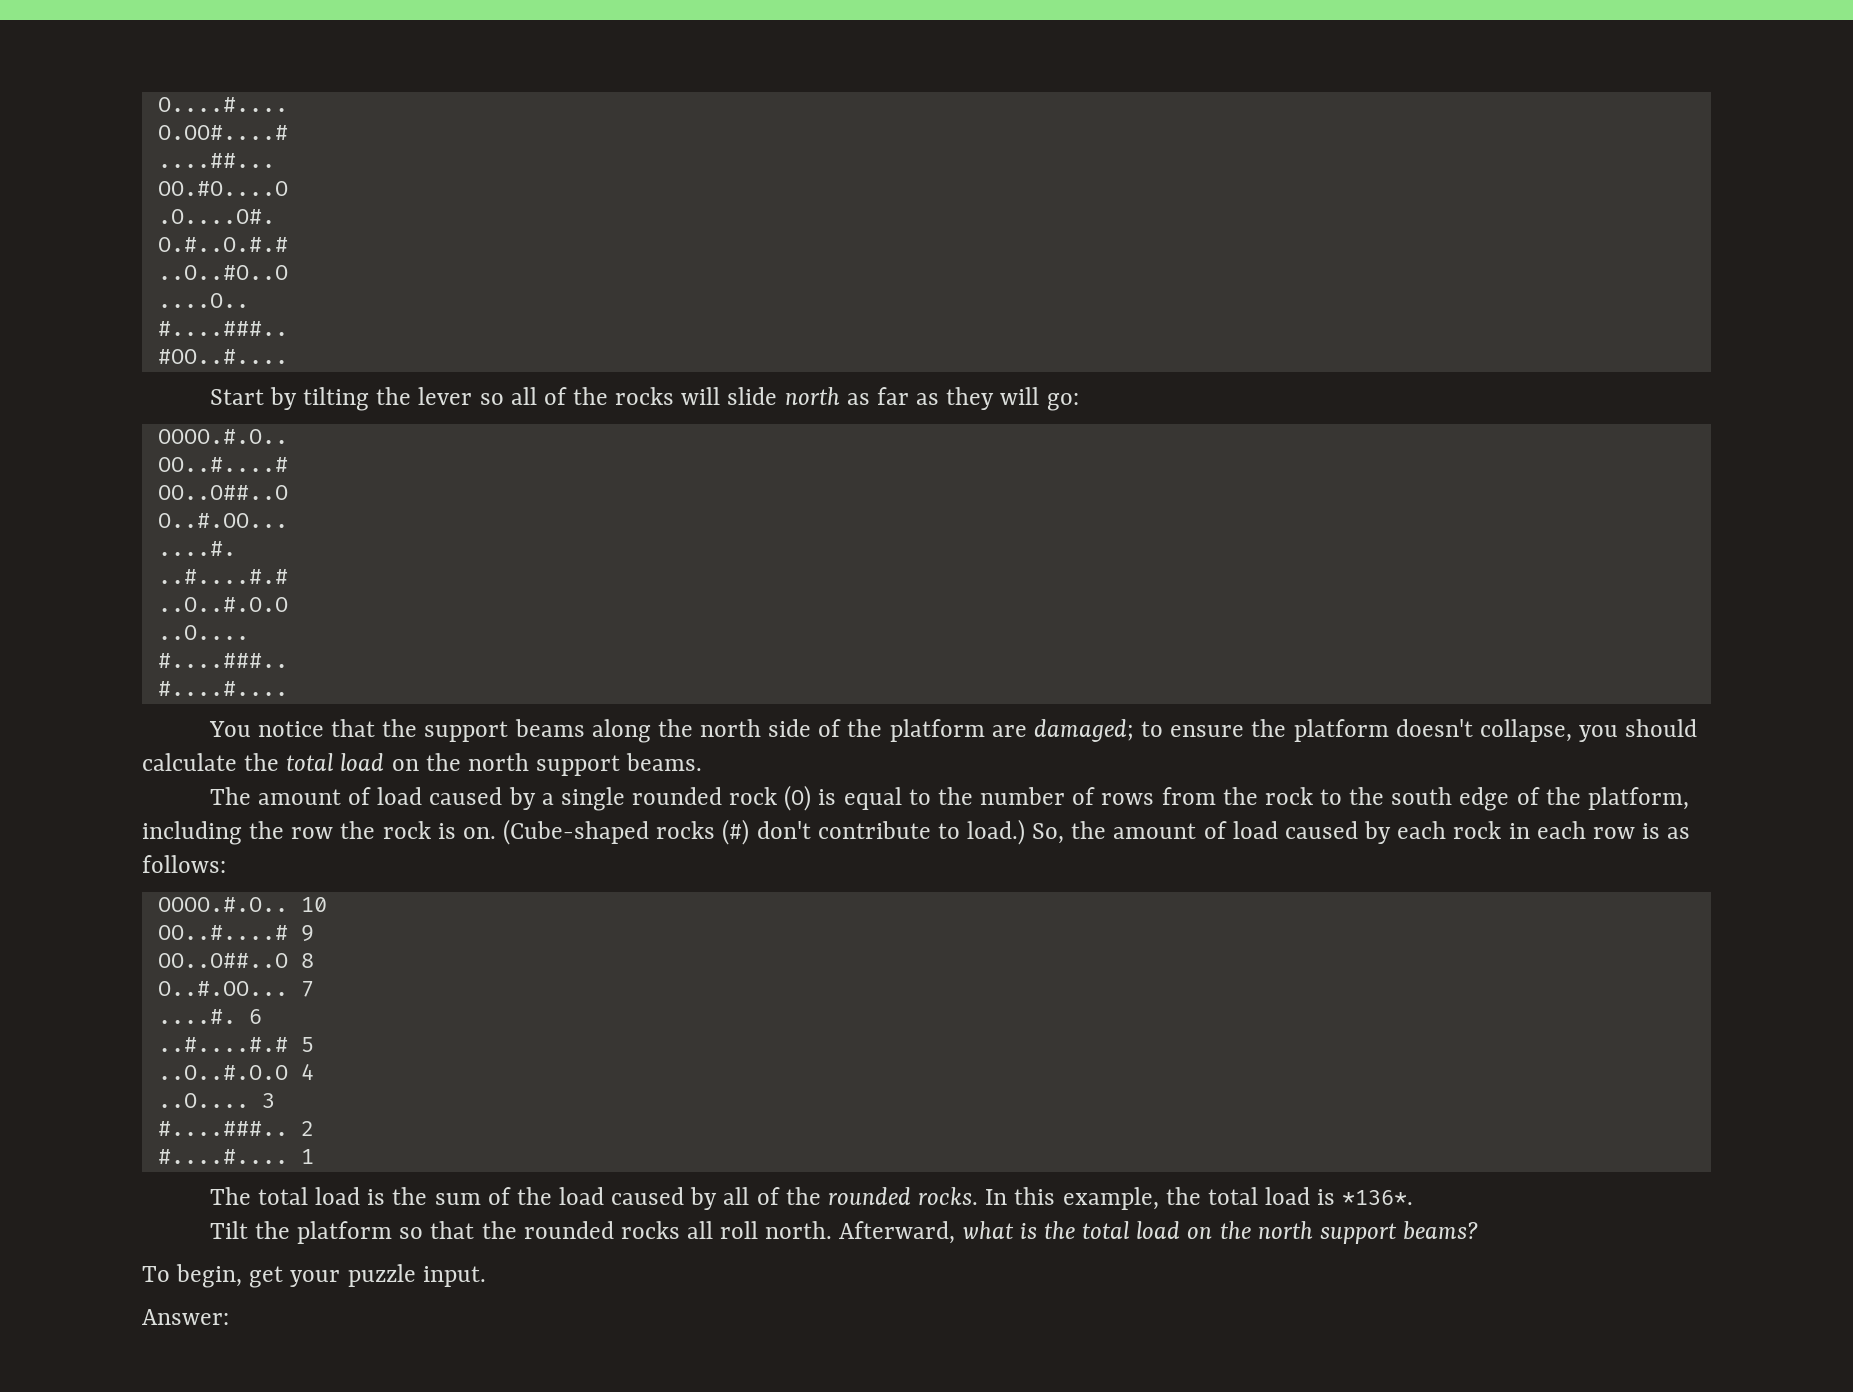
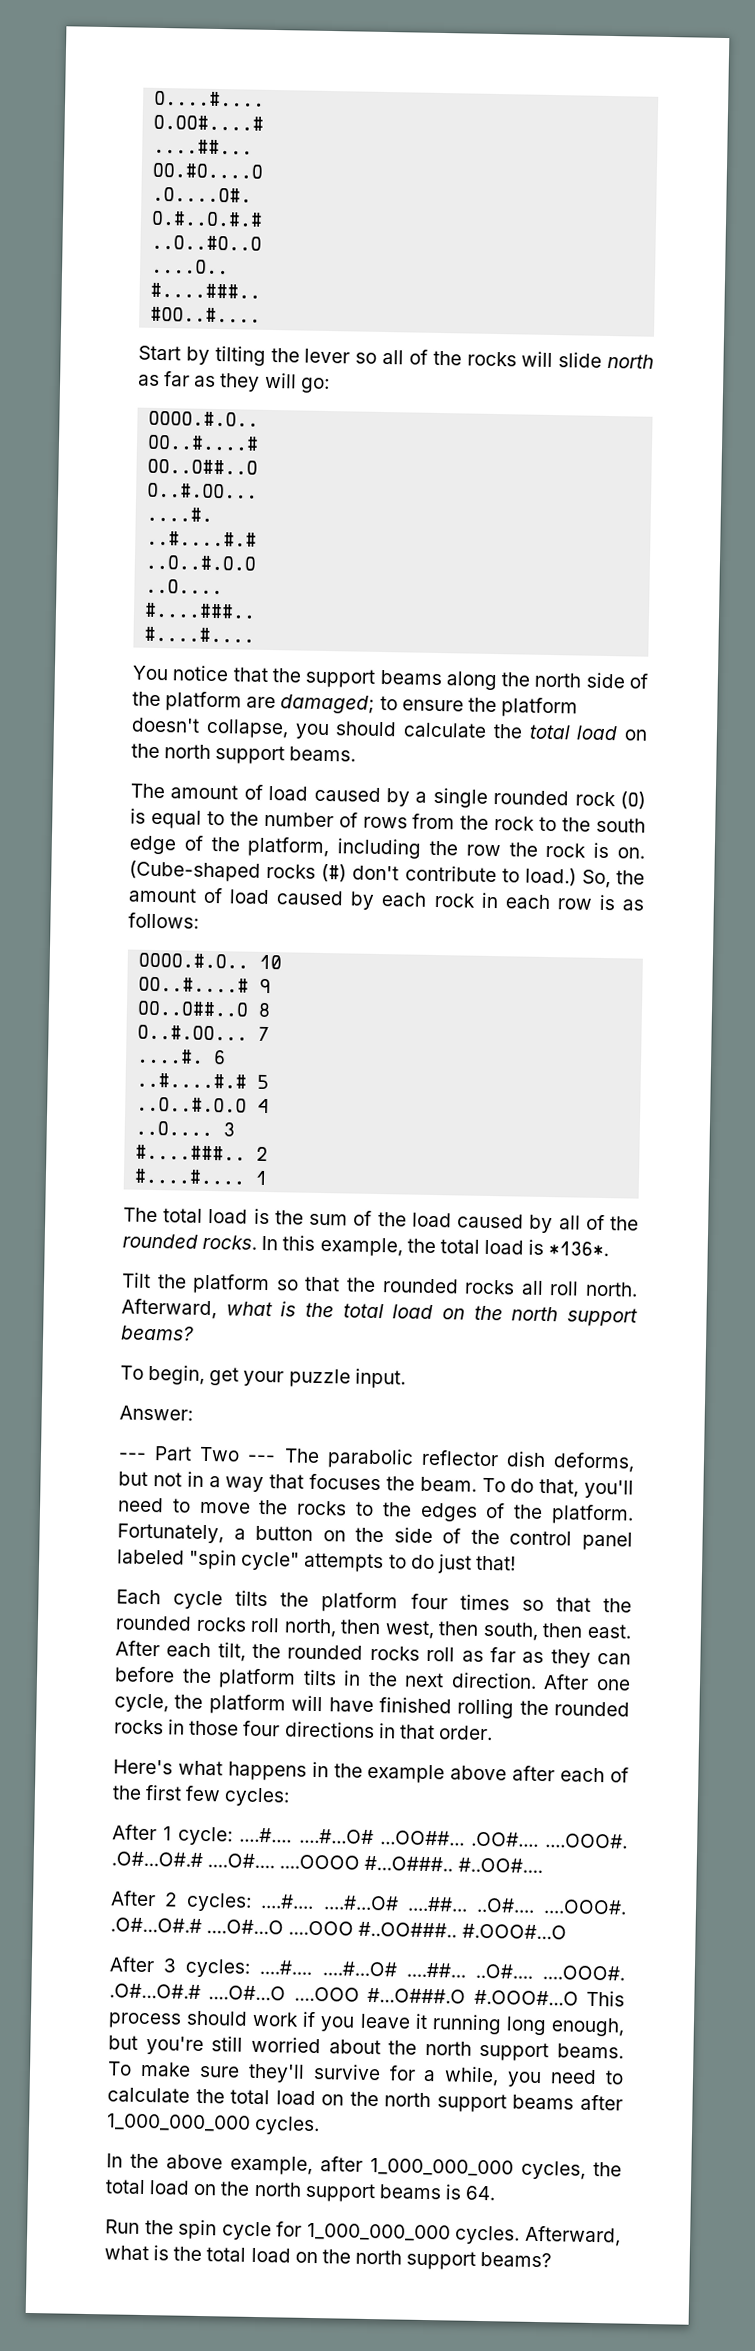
(229, 1317) none -> [118,1446,635,1473] [118,1471,634,1499] [117,1497,634,1525] [117,1523,633,1551] [117,1549,516,1574] [116,1589,632,1613] [115,1615,632,1641] [115,1640,632,1668] [114,1666,631,1691] [114,1693,630,1719] [114,1719,493,1741] [113,1759,630,1784] [112,1784,291,1807] [112,1824,628,1849] [111,1851,543,1874] [110,1890,627,1915] [110,1917,567,1940] [109,1956,625,1981] [109,1983,625,2007] [108,2010,625,2037] [108,2035,624,2062] [107,2061,624,2088] [107,2087,623,2113] [106,2113,321,2136] [106,2153,622,2180] [105,2179,497,2203] [105,2219,621,2247] [104,2245,553,2270] // --- Part Two --- The parabolic reflector dish deforms, but not in a way that focuses the beam. To do that, you'll need to move the rocks to the edges of the platform. Fortunately, a button on the side of the control panel labeled "spin cycle" attempts to do just that! // Each cycle tilts the platform four times so that the rounded rocks roll north, then west, then south, then east. After each tilt, the rounded rocks roll as far as they can before the platform tilts in the next direction. After one cycle, the platform will have finished rolling the rounded rocks in those four directions in that order. // Here's what happens in the example above after each of the first few cycles: // After 1 cycle: ....#.... ....#...O# ...OO##... .OO#.... ....OOO#. .O#...O#.# ....O#.... ....OOOO #...O###.. #..OO#.... // After 2 cycles: ....#.... ....#...O# ....##... ..O#.... ....OOO#. .O#...O#.# ....O#...O ....OOO #..OO###.. #.OOO#...O // After 3 cycles: ....#.... ....#...O# ....##... ..O#.... ....OOO#. .O#...O#.# ....O#...O ....OOO #...O###.O #.OOO#...O This process should work if you leave it running long enough, but you're still worried about the north support beams. To make sure they'll survive for a while, you need to calculate the total load on the north support beams after 1_000_000_000 cycles. // In the above example, after 1_000_000_000 cycles, the total load on the north support beams is 64. // Run the spin cycle for 1_000_000_000 cycles. Afterward, what is the total load on the north support beams?

